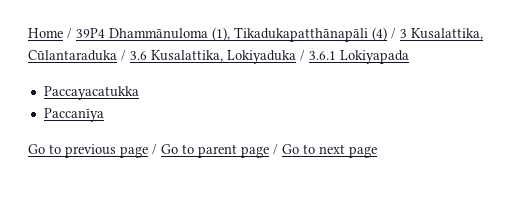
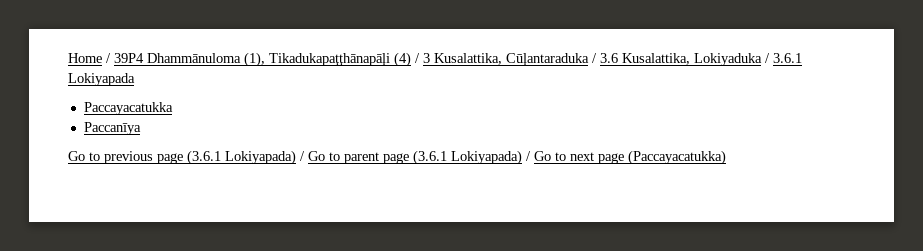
(148, 152) none -> [187,150,296,165] (3.6.1 Lokiyapada)
(269, 152) none -> [413,150,522,165] (3.6.1 Lokiyapada)
(377, 152) none -> [628,150,726,165] (Paccayacatukka)

